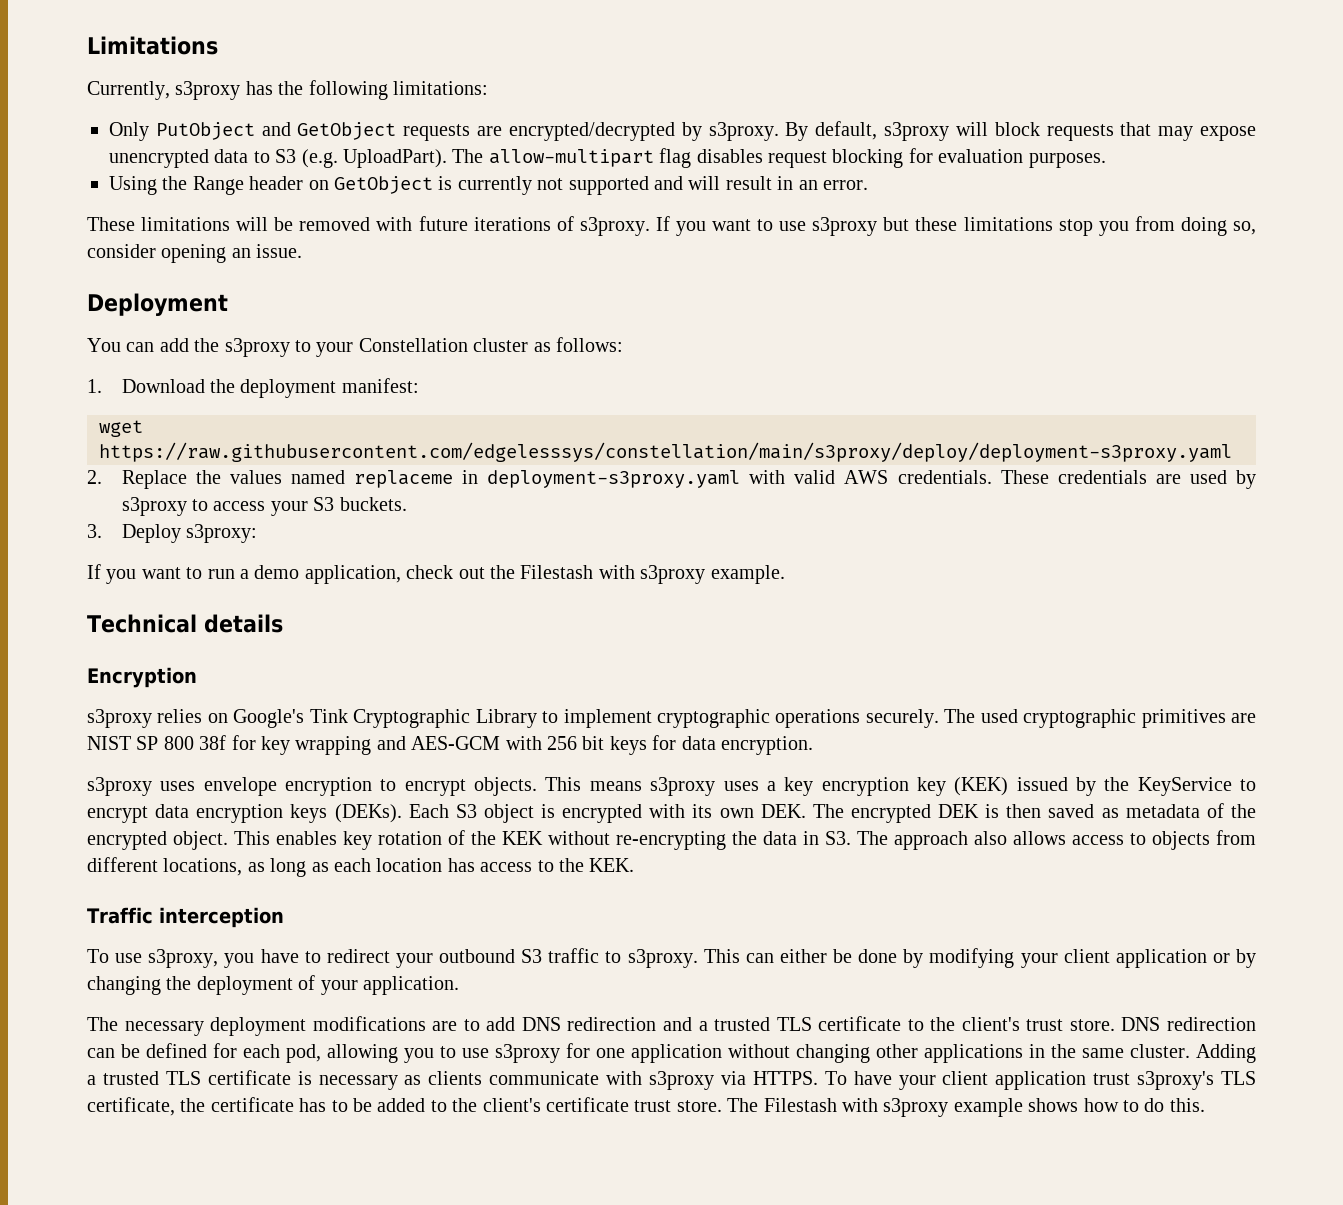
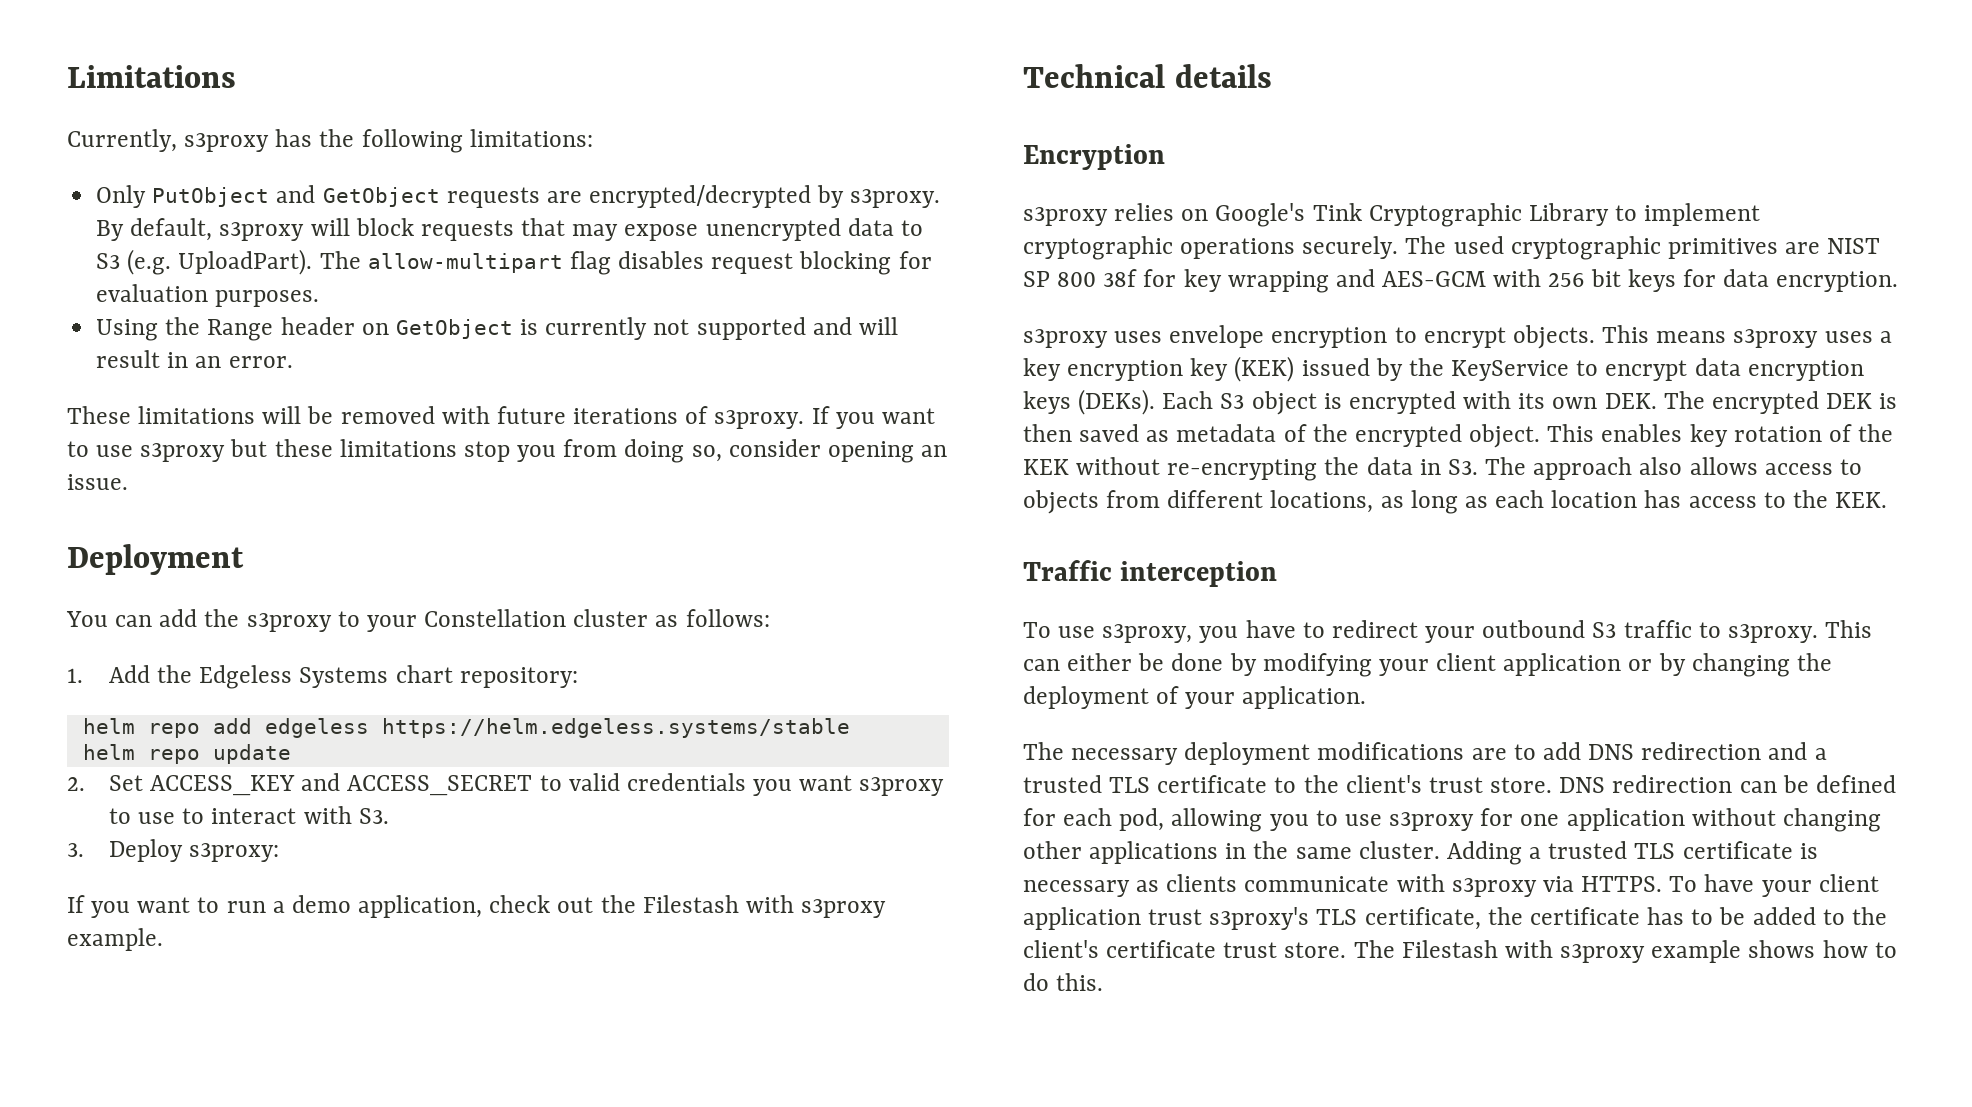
[121,378,419,398] [99,420,143,437] [99,442,1232,462] [87,470,1257,489] [121,497,407,516] Download the deployment manifest: // wget https://raw.githubusercontent.com/edgelesssys/constellation/main/s3proxy/deploy/deployment-s3proxy.yaml // 2. Replace the values named replaceme in deployment-s3proxy.yaml with valid AWS credentials. These credentials are used by s3proxy to access your S3 buckets. -> [108,665,578,689] [82,718,850,738] [82,744,291,764] [67,773,945,796] [108,806,389,824] Add the Edgeless Systems chart repository: // helm repo add edgeless https://helm.edgeless.systems/stable // helm repo update // 2. Set ACCESS_KEY and ACCESS_SECRET to valid credentials you want s3proxy to use to interact with S3.

